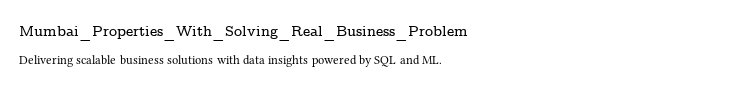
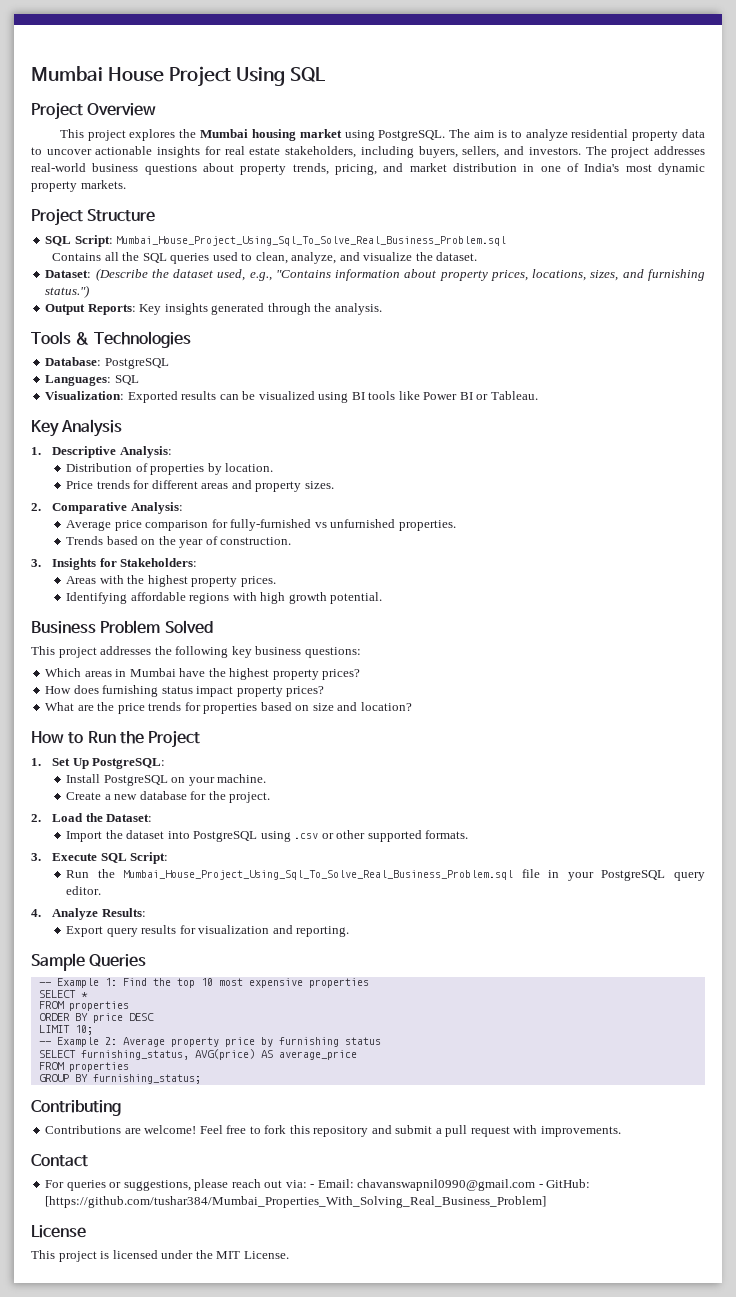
[19,26,468,41] [19,55,443,67] Mumbai_Properties_With_Solving_Real_Business_Problem // Delivering scalable business solutions with data insights powered by SQL and ML. -> [31,66,325,87] [31,102,157,120] [59,129,705,141] [31,146,706,158] [31,163,705,175] [31,180,126,192] [31,208,156,226] [45,235,507,247] [51,252,478,264] [45,268,706,281] [45,285,90,298] [45,303,382,315] [31,331,191,348] [45,357,169,369] [45,375,139,386] [45,391,538,403] [31,419,123,437] [31,446,172,458] [66,463,274,475] [66,480,334,492] [31,502,183,514] [66,519,456,531] [66,536,292,548] [31,558,198,570] [66,575,276,587] [66,592,383,604] [31,620,213,634] [31,646,361,658] [45,668,361,680] [45,685,325,697] [45,702,412,714] [31,730,201,748] [31,758,166,769] [66,774,267,786] [66,791,271,803] [31,813,153,822] [66,830,469,842] [31,852,169,864] [66,869,706,881] [66,886,102,895] [31,908,146,920] [66,925,350,937] [31,953,147,971] [38,978,369,988] [38,990,88,998] [38,1001,129,1011] [38,1013,154,1023] [38,1025,93,1035] [38,1037,381,1047] [38,1049,357,1060] [38,1062,129,1072] [38,1074,201,1084] [31,1100,121,1116] [45,1125,621,1137] [31,1154,88,1167] [45,1179,591,1191] [45,1196,547,1208] [31,1225,86,1238] [31,1250,289,1262] Mumbai House Project Using SQL // Project Overview // This project explores the Mumbai housing market using PostgreSQL. The aim is to analyze residential property data to uncover actionable insights for real estate stakeholders, including buyers, sellers, and investors. The project addresses real-world business questions about property trends, pricing, and market distribution in one of India's most dynamic property markets. // Project Structure // SQL Script: Mumbai_House_Project_Using_Sql_To_Solve_Real_Business_Problem.sql // Contains all the SQL queries used to clean, analyze, and visualize the dataset. // Dataset: (Describe the dataset used, e.g., "Contains information about property prices, locations, sizes, and furnishing status.") // Output Reports: Key insights generated through the analysis. // Tools & Technologies // Database: PostgreSQL // Languages: SQL // Visualization: Exported results can be visualized using BI tools like Power BI or Tableau. // Key Analysis // 1. Descriptive Analysis: // Distribution of properties by location. // Price trends for different areas and property sizes. // 2. Comparative Analysis: // Average price comparison for fully-furnished vs unfurnished properties. // Trends based on the year of construction. // 3. Insights for Stakeholders: // Areas with the highest property prices. // Identifying affordable regions with high growth potential. // Business Problem Solved // This project addresses the following key business questions: // Which areas in Mumbai have the highest property prices? // How does furnishing status impact property prices? // What are the price trends for properties based on size and location? // How to Run the Project // 1. Set Up PostgreSQL: // Install PostgreSQL on your machine. // Create a new database for the project. // 2. Load the Dataset: // Import the dataset into PostgreSQL using .csv or other supported formats. // 3. Execute SQL Script: // Run the Mumbai_House_Project_Using_Sql_To_Solve_Real_Business_Problem.sql file in your PostgreSQL query editor. // 4. Analyze Results: // Export query results for visualization and reporting. // Sample Queries // -- Example 1: Find the top 10 most expensive properties // SELECT * // FROM properties // ORDER BY price DESC // LIMIT 10; // -- Example 2: Average property price by furnishing status // SELECT furnishing_status, AVG(price) AS average_price // FROM properties // GROUP BY furnishing_status; // Contributing // Contributions are welcome! Feel free to fork this repository and submit a pull request with improvements. // Contact // For queries or suggestions, please reach out via: - Email: chavanswapnil0990@gmail.com - GitHub: [https://github.com/tushar384/Mumbai_Properties_With_Solving_Real_Business_Problem] // License // This project is licensed under the MIT License.

